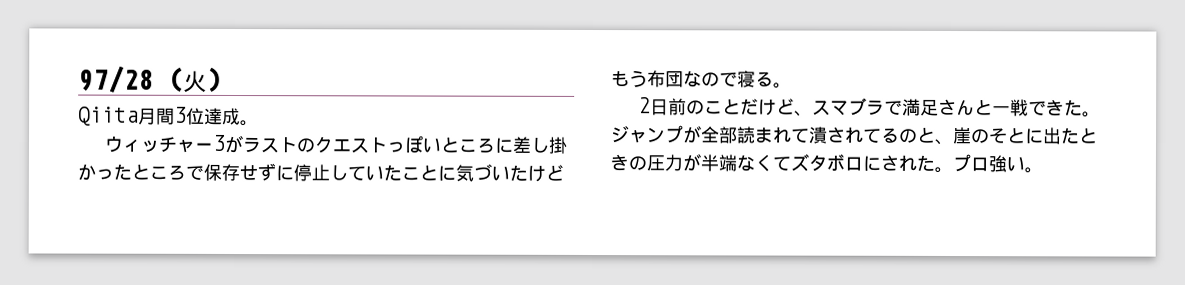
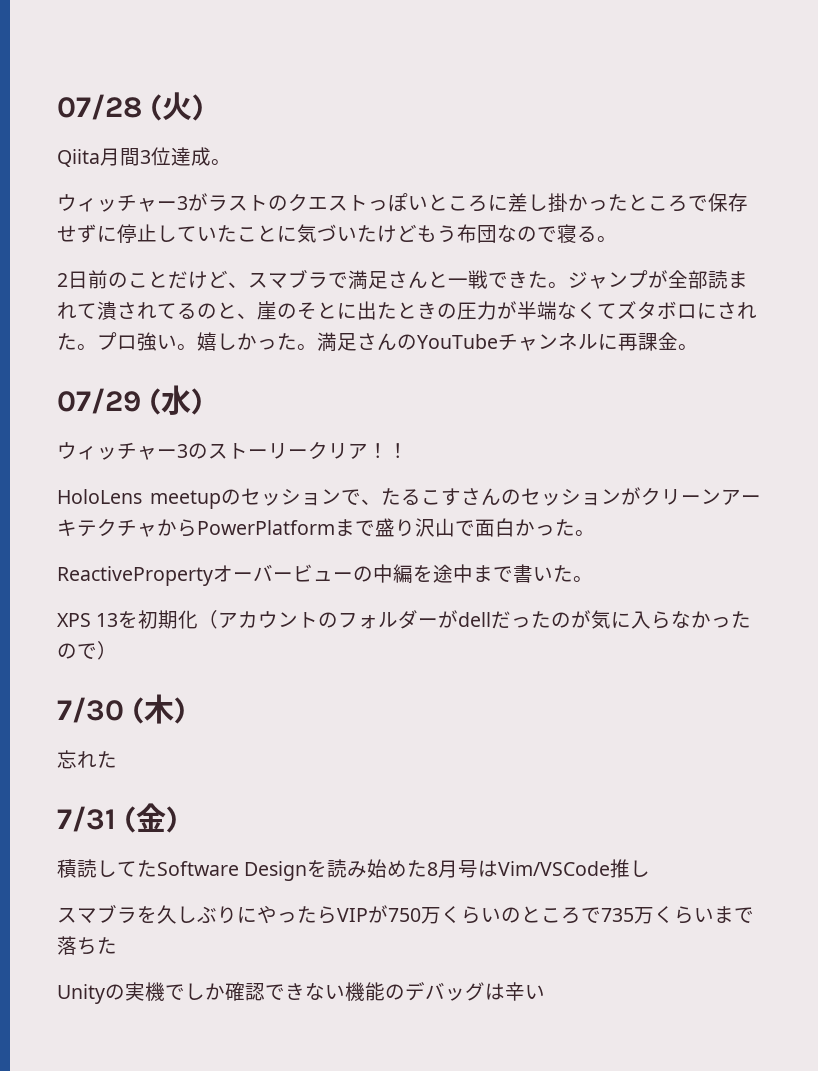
[78,65,154,93] 97/28 -> [57,94,142,120] 07/28
(1043, 170) none -> [197,332,698,352] [57,385,204,415] [57,441,408,460] [57,487,761,509] [57,518,595,537] [57,564,593,586] [57,610,752,629] [57,641,117,660] [57,694,187,724] [57,750,117,769] [57,803,179,833] [57,859,651,881] [57,904,754,924] [57,936,117,955] [57,982,545,1004] 嬉しかった。満足さんのYouTubeチャンネルに再課金。 // 07/29 (水) // ウィッチャー3のストーリークリア！！ // HoloLens meetupのセッションで、たるこすさんのセッションがクリーンアーキテクチャからPowerPlatformまで盛り沢山で面白かった。 // ReactivePropertyオーバービューの中編を途中まで書いた。 // XPS 13を初期化（アカウントのフォルダーがdellだったのが気に入らなかったので） // 7/30 (木) // 忘れた // 7/31 (金) // 積読してたSoftware Designを読み始めた8月号はVim/VSCode推し // スマブラを久しぶりにやったらVIPが750万くらいのところで735万くらいまで落ちた // Unityの実機でしか確認できない機能のデバッグは辛い

